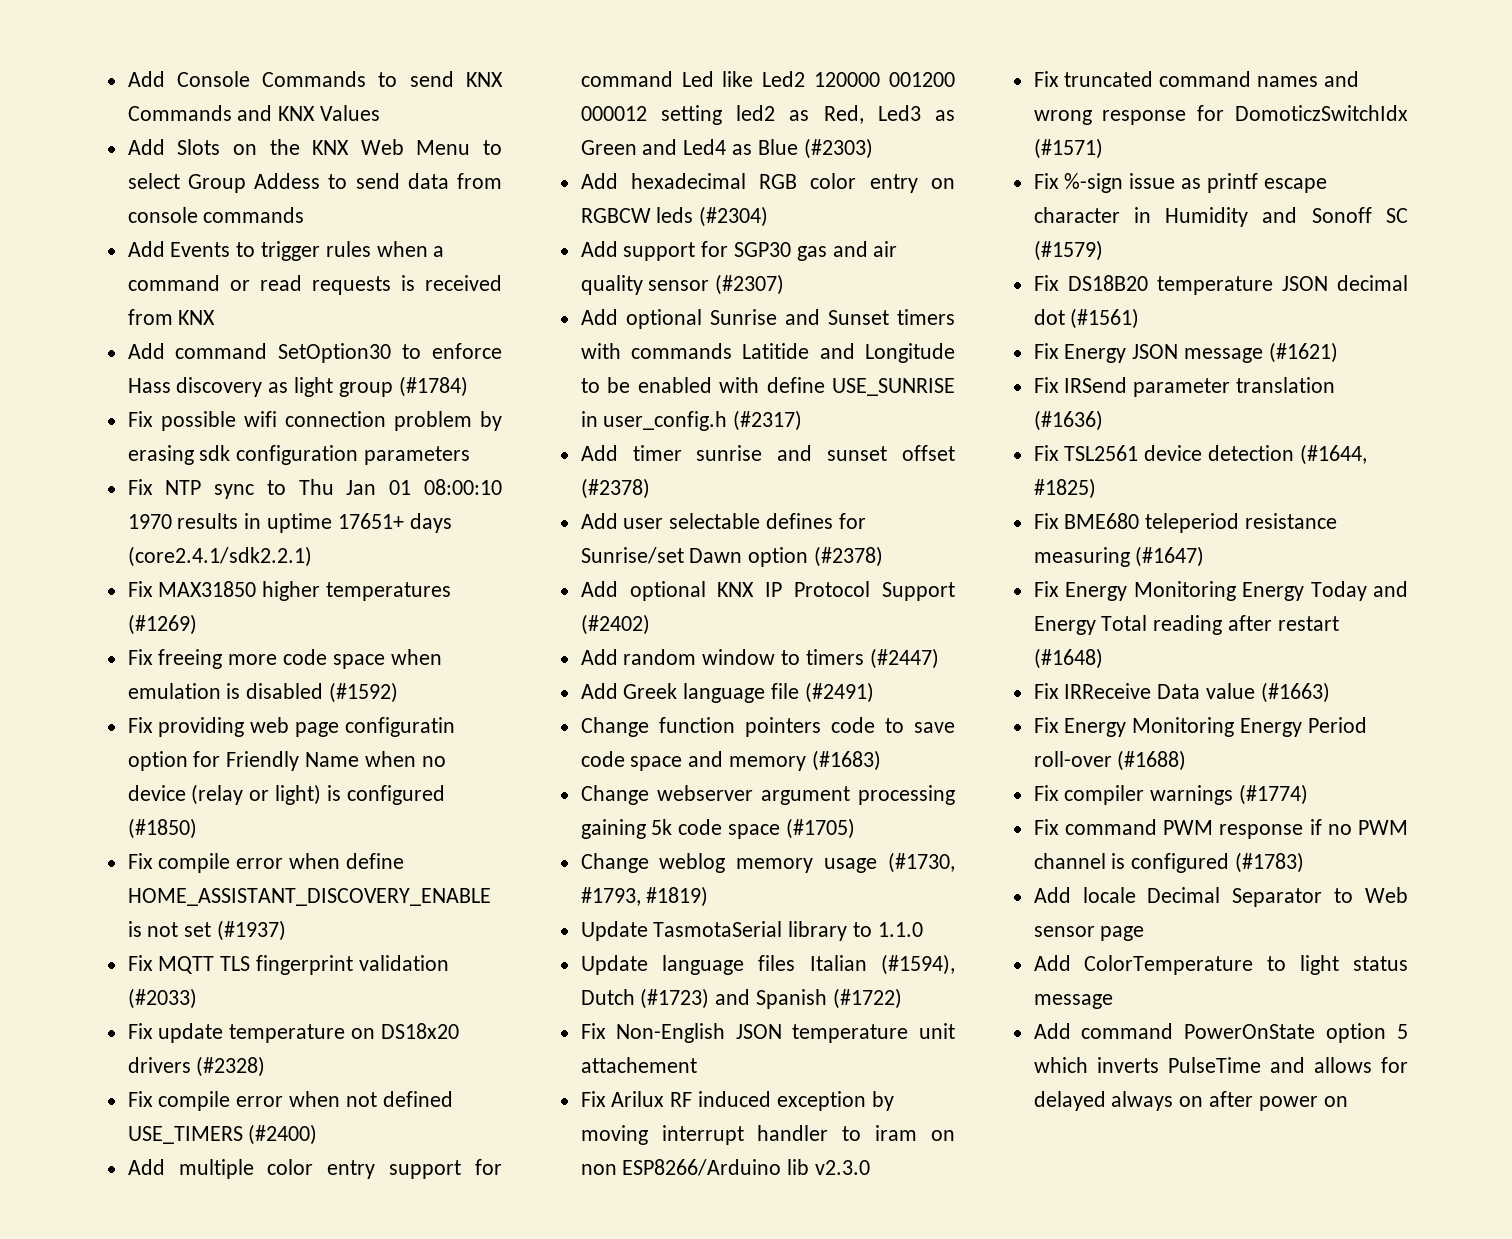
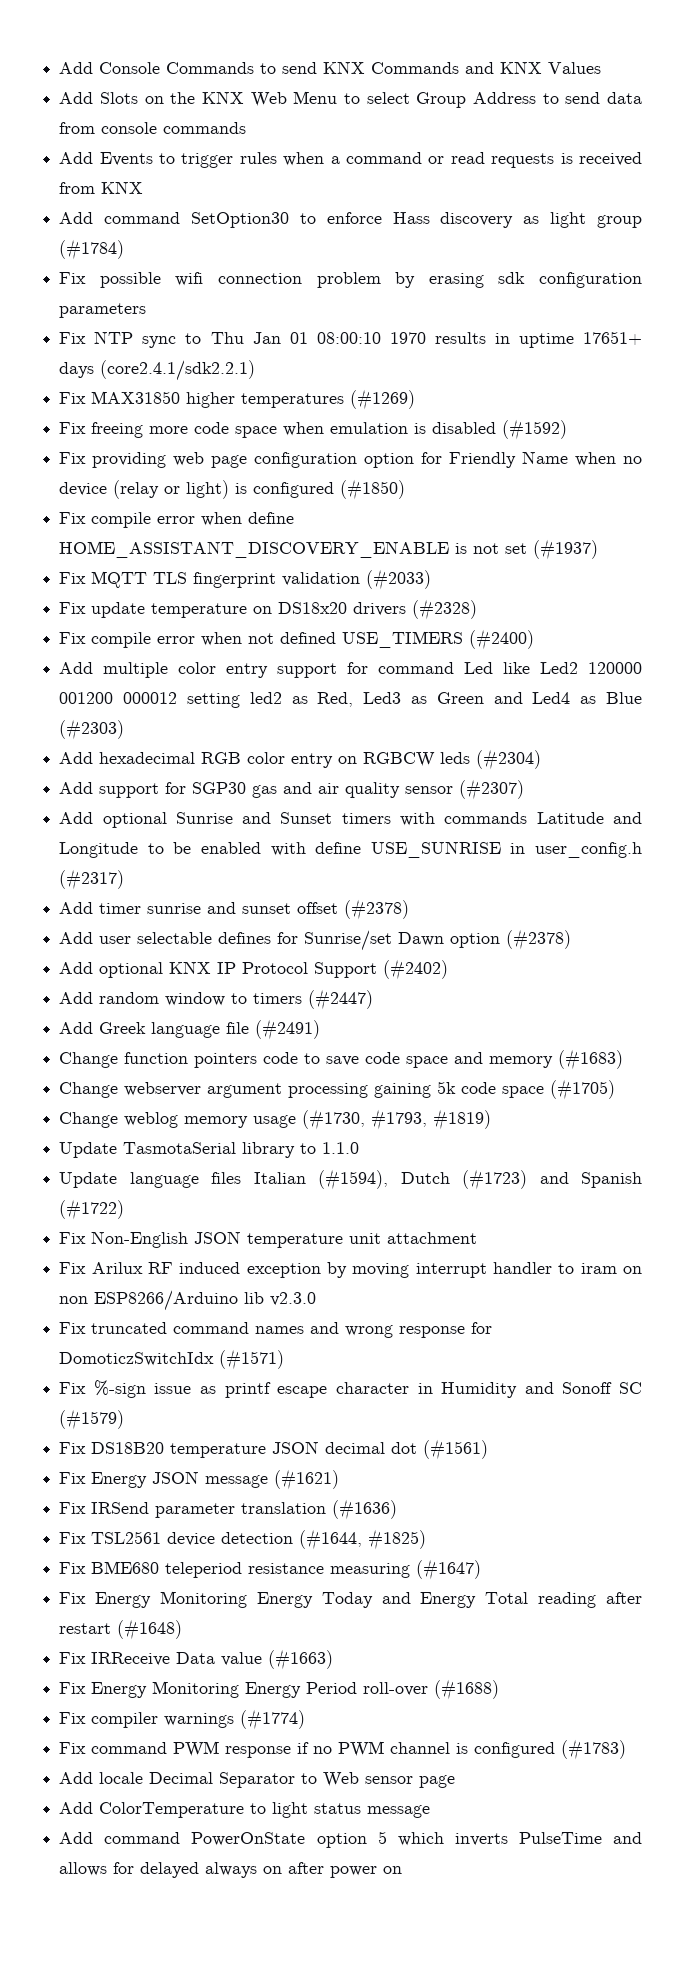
[254,173,321,189] Addess -> [472,92,536,104] Address
[344,717,455,737] configuratin -> [254,452,358,468] configuration
[742,343,810,359] Latitide -> [536,812,604,824] Latitude
[580,1057,697,1073] attachement -> [387,1232,478,1244] attachment

